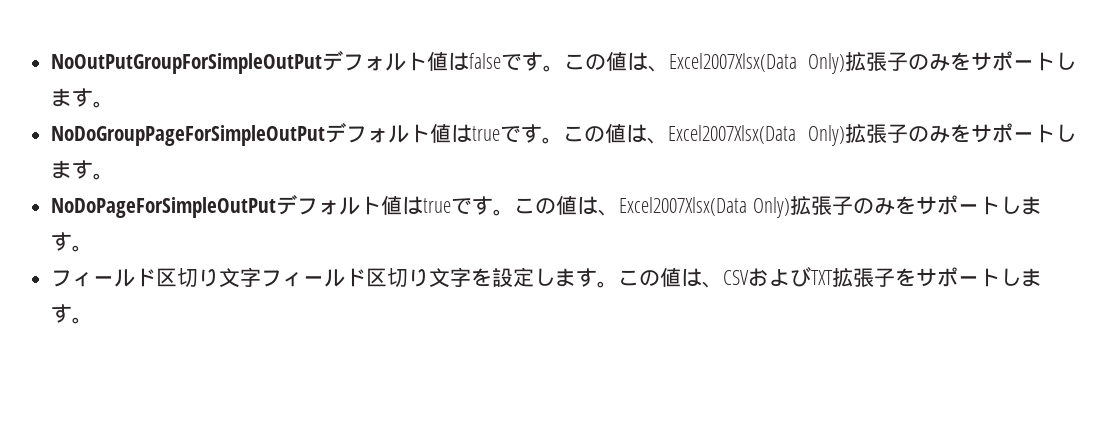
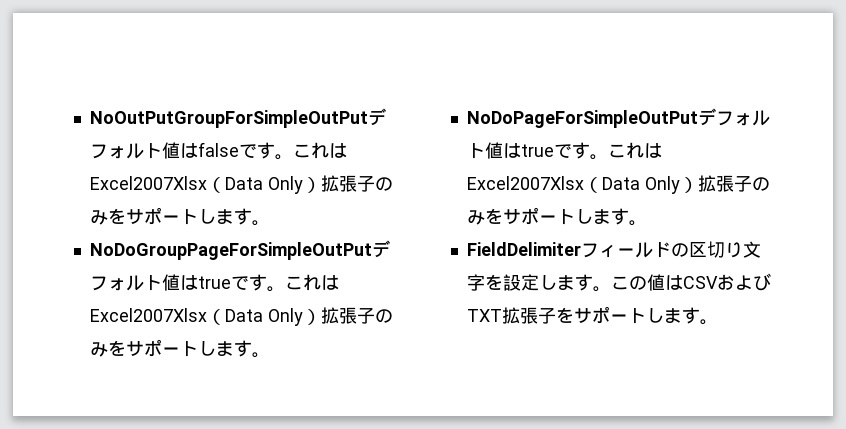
[585,52,846,74] の値は、Excel2007Xlsx(Data Only) -> [310,142,347,159] [89,176,321,194] れはExcel2007Xlsx（Data Only）
[584,124,846,146] の値は、Excel2007Xlsx(Data Only) -> [302,274,339,291] [89,308,321,326] れはExcel2007Xlsx（Data Only）
[535,195,1042,218] [51,232,94,252] [51,267,367,288] の値は、Excel2007Xlsx(Data Only)拡張子のみをサポートします。 // フィールド区切り文字フィールド -> [625,142,662,159] [466,175,770,194] [466,207,647,226] [466,242,689,258] れはExcel2007Xlsx（Data Only）拡張子のみをサポートします。 // FieldDelimiterフィールドの
[702,281,724,288] 、 -> (683, 282) none

